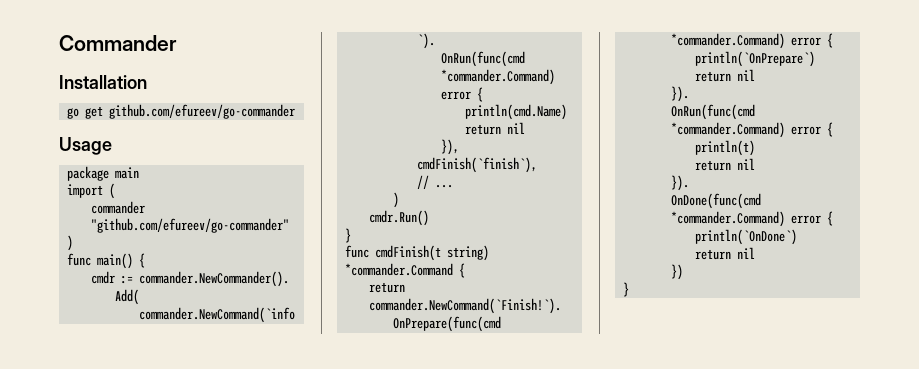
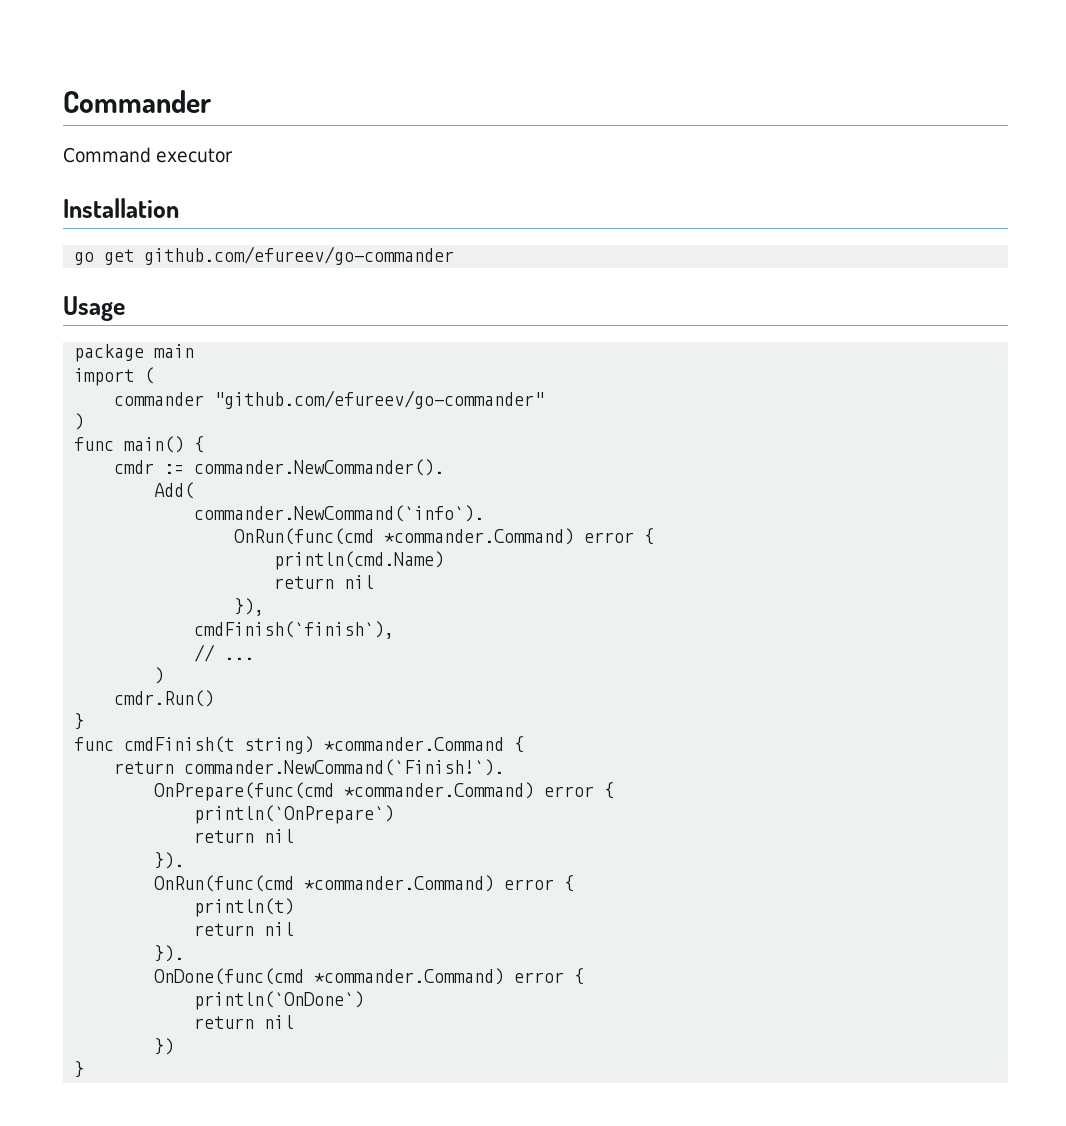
(177, 43) none -> [63,147,234,163] // Command executor

